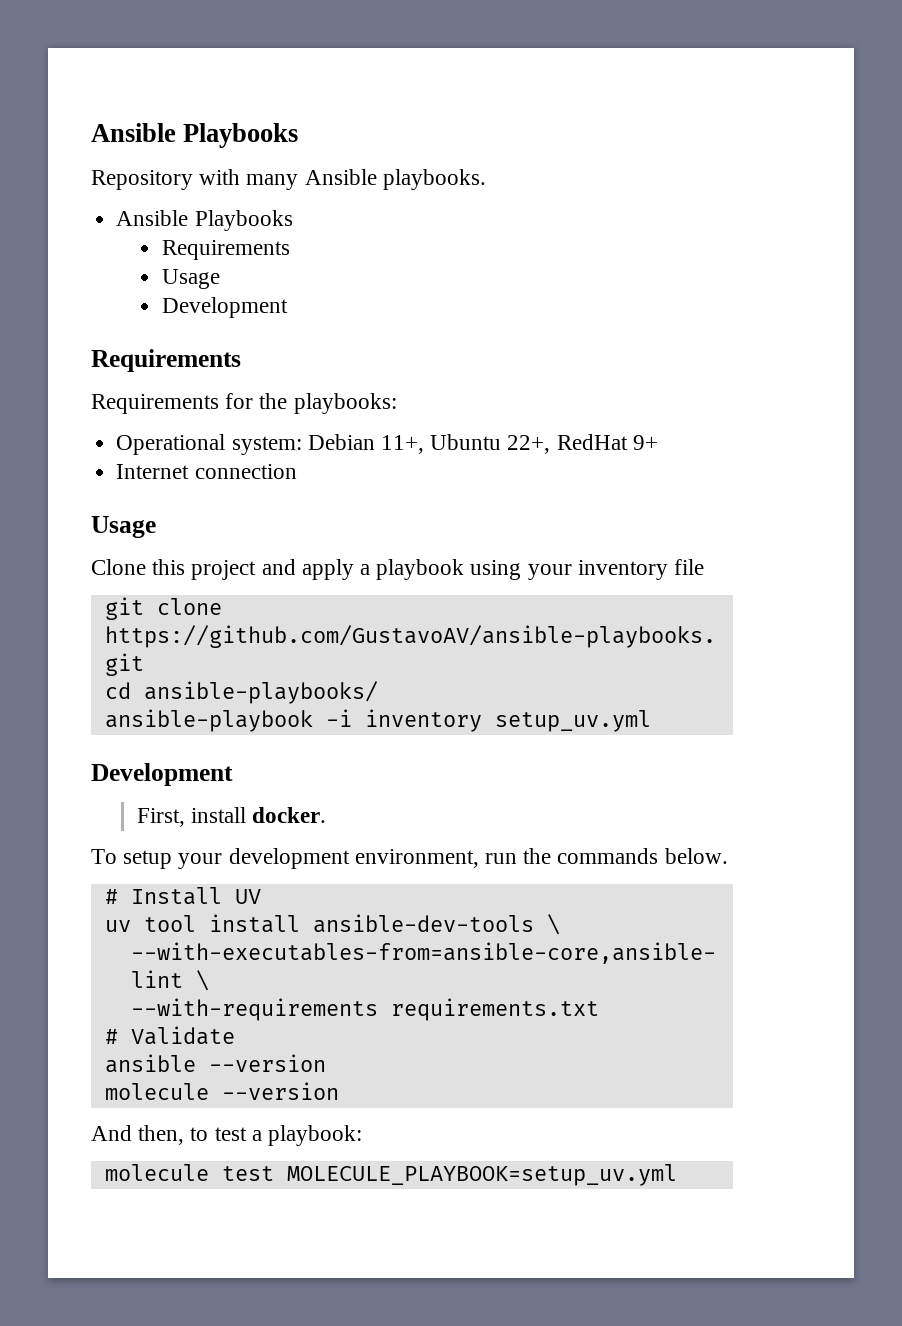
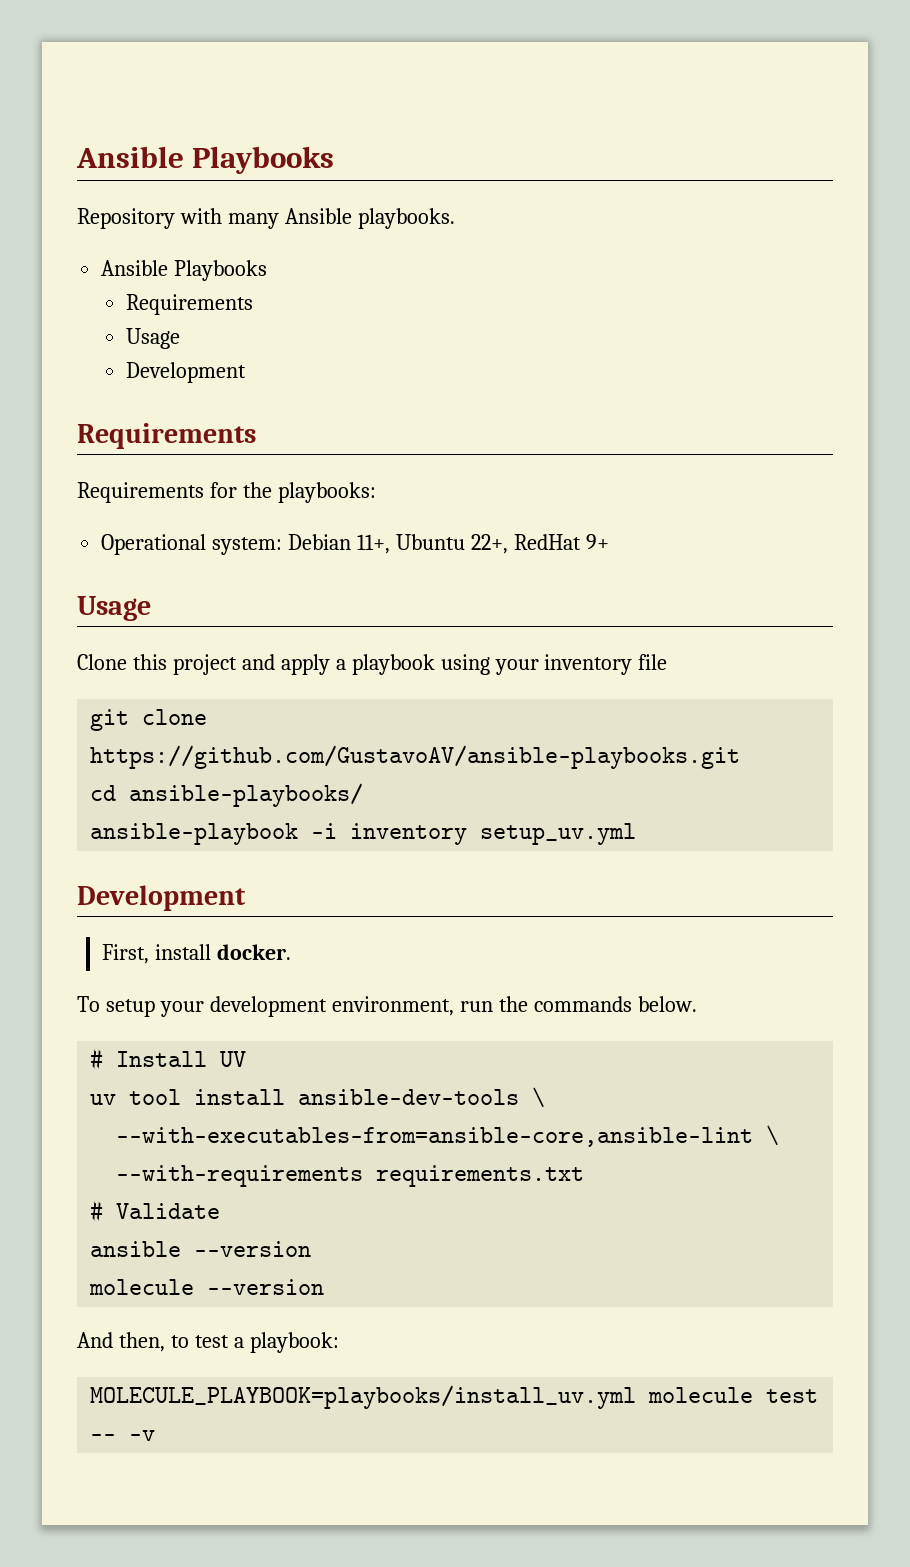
[116,464,297,479] // Internet connection -> (609, 542) none
(363, 1135) none -> [90,1385,637,1409] MOLECULE_PLAYBOOK=playbooks/install_uv.yml
[286,1164,677,1186] MOLECULE_PLAYBOOK=setup_uv.yml -> [90,1430,156,1441] -- -v

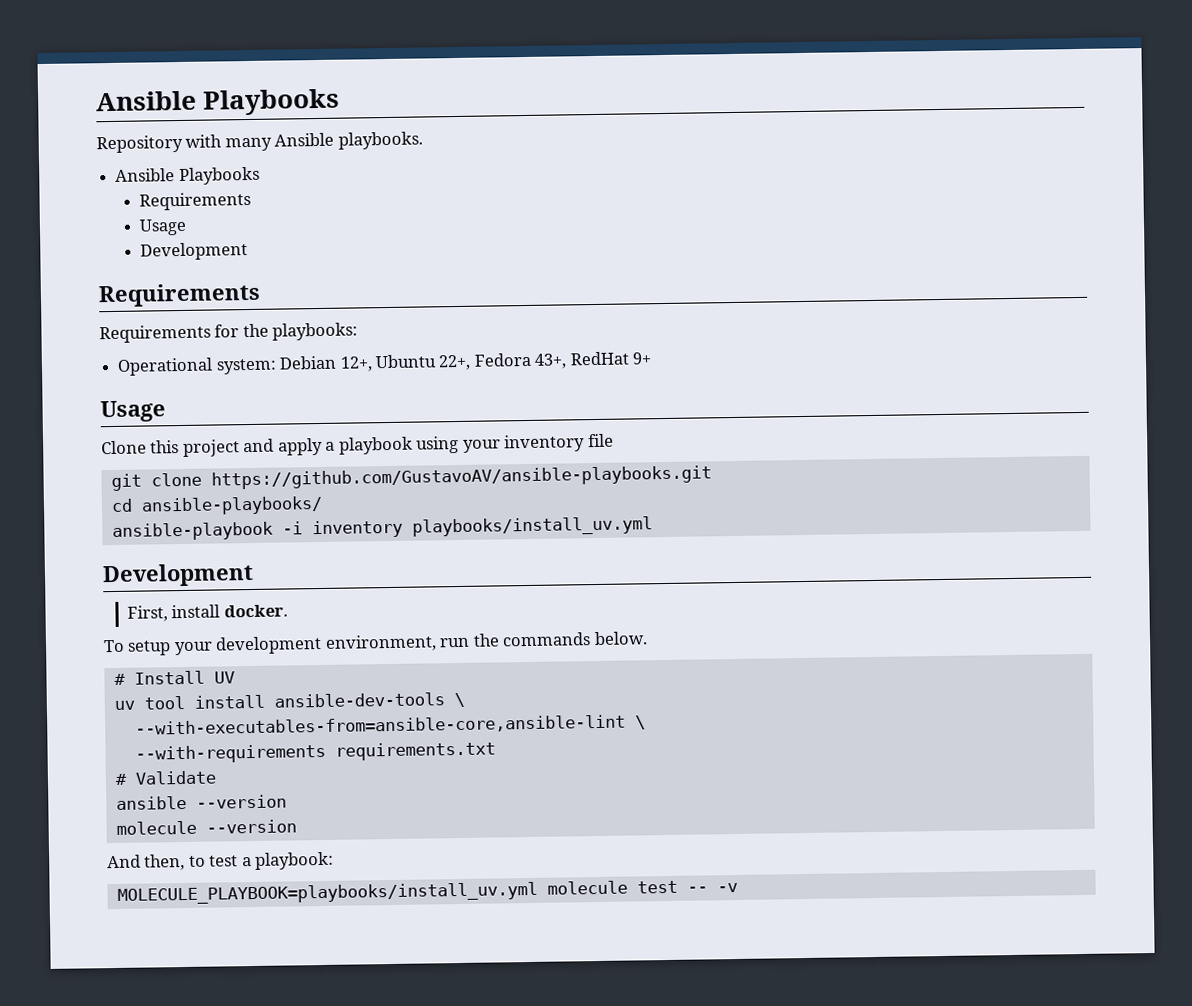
[357,534,391,554] 11+, -> [339,356,373,372] 12+,
(508, 544) none -> [473,352,568,369] Fedora 43+,
[480,823,637,845] setup_uv.yml -> [411,516,653,537] playbooks/install_uv.yml

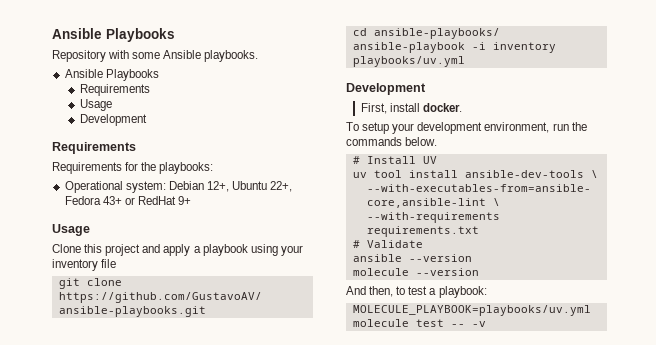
[224,137,272,152] many -> [132,52,161,59] some
[534,353,568,369] 43+, -> [102,196,135,205] 43+ or
[411,516,653,537] playbooks/install_uv.yml -> [352,56,465,67] playbooks/uv.yml
[116,881,538,905] MOLECULE_PLAYBOOK=playbooks/install_uv.yml -> [352,305,591,316] MOLECULE_PLAYBOOK=playbooks/uv.yml

